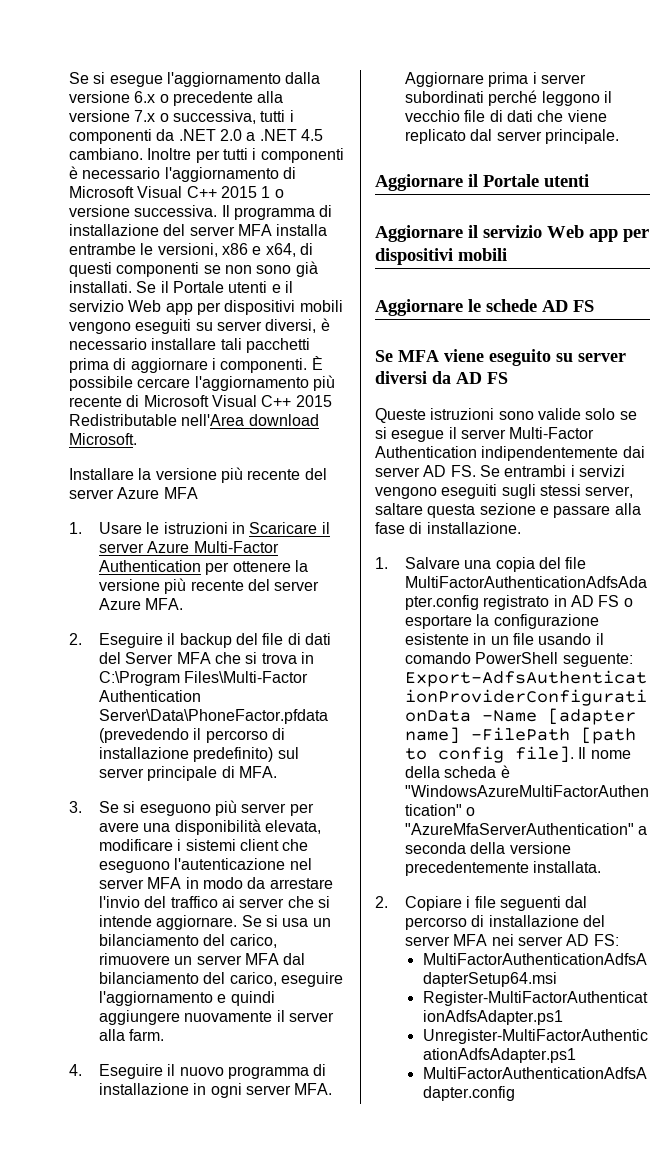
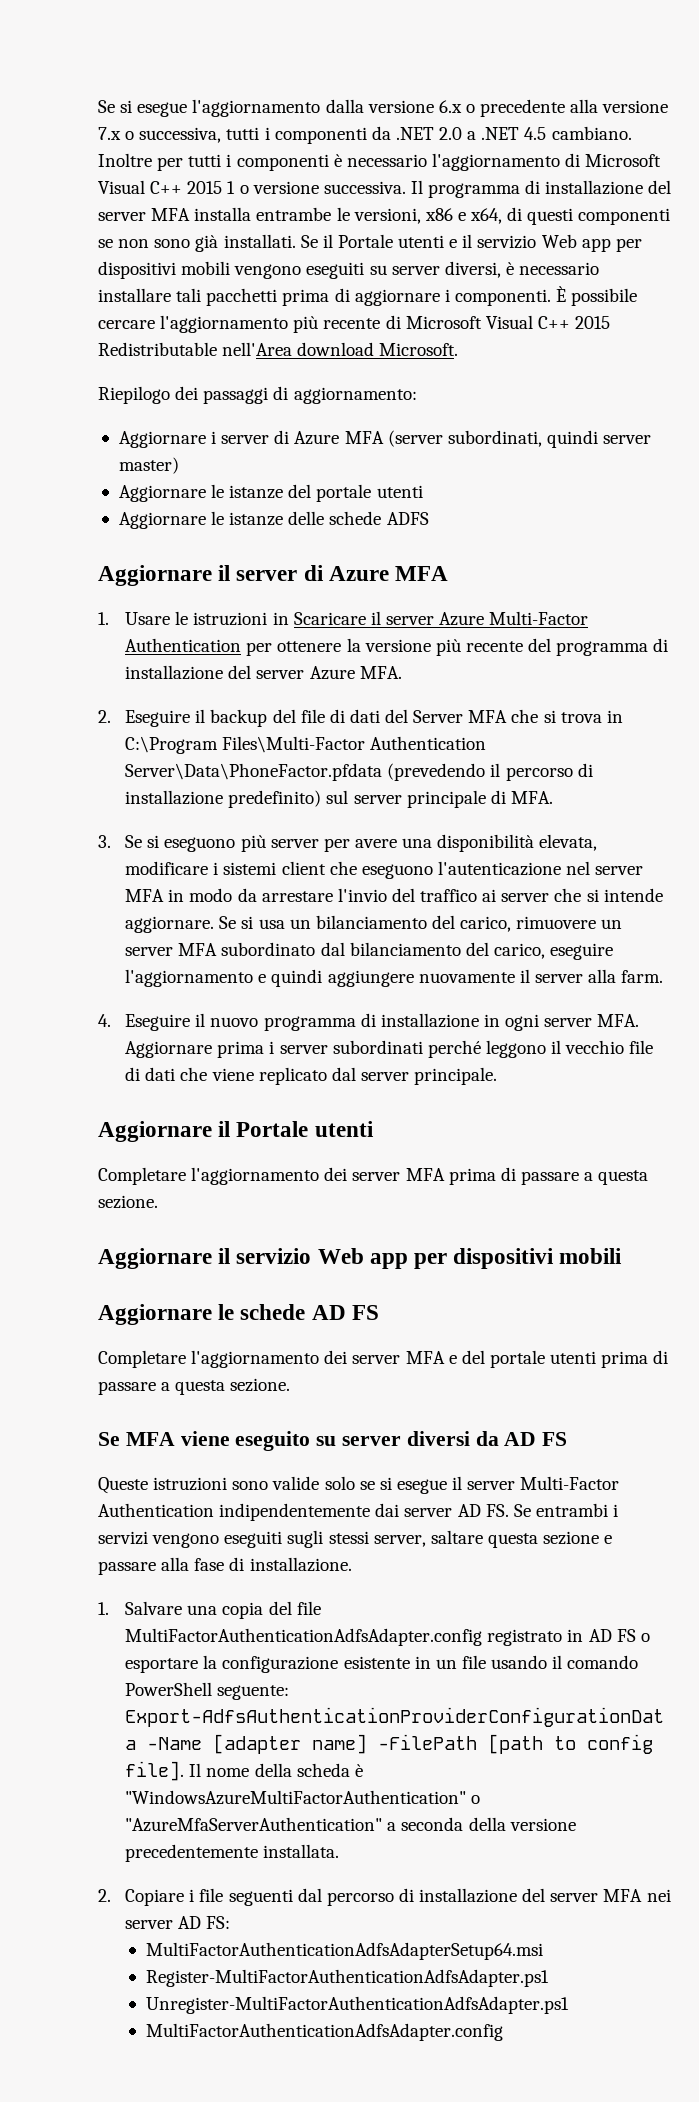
[69,467,327,483] [69,489,114,499] Installare la versione più recente del server -> [98,386,417,404] [118,430,652,448] [118,457,179,474] [118,484,423,502] [118,511,429,529] [98,565,324,586] Riepilogo dei passaggi di aggiornamento: // Aggiornare i server di Azure MFA (server subordinati, quindi server master) // Aggiornare le istanze del portale utenti // Aggiornare le istanze delle schede ADFS // Aggiornare il server di
(270, 585) none -> [556,638,669,656] [125,665,252,680] programma di installazione del
(279, 959) none -> [221,942,316,956] subordinato
(589, 180) none -> [98,1167,649,1185] [98,1195,158,1209] // Completare l'aggiornamento dei server MFA prima di passare a questa sezione.
(594, 306) none -> [98,1350,669,1368] [98,1378,291,1395] // Completare l'aggiornamento dei server MFA e del portale utenti prima di passare a questa sezione.

